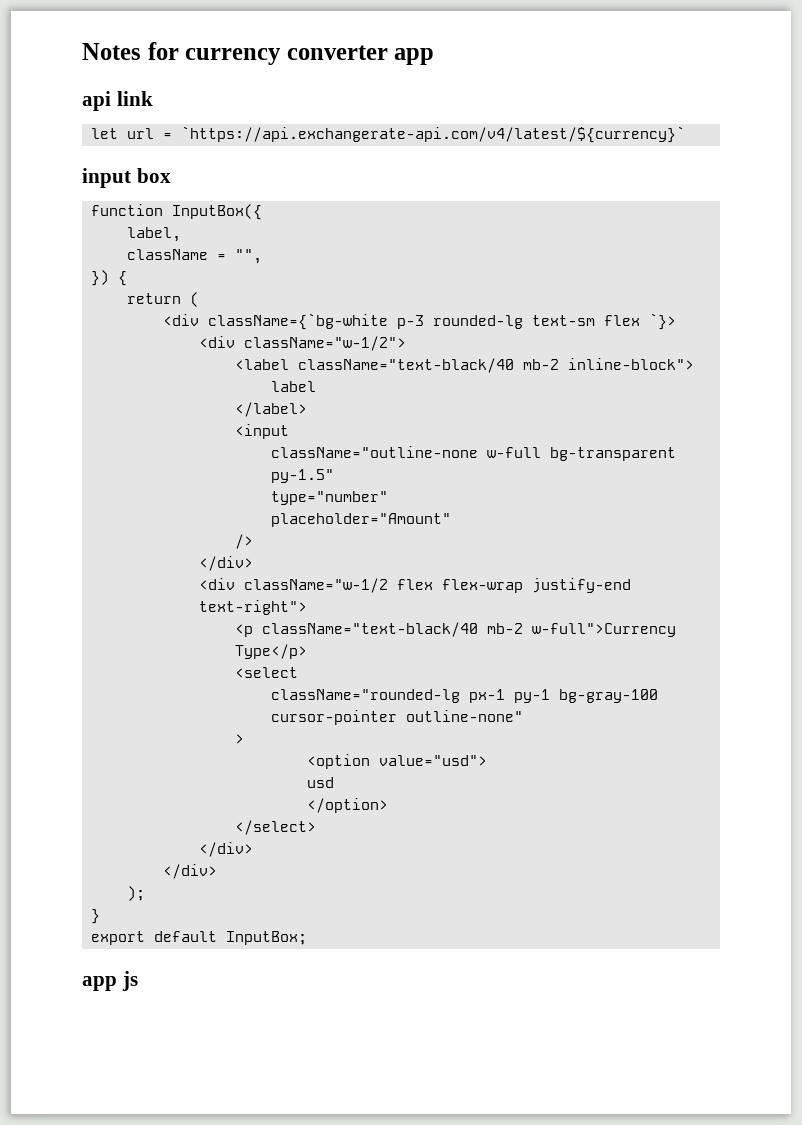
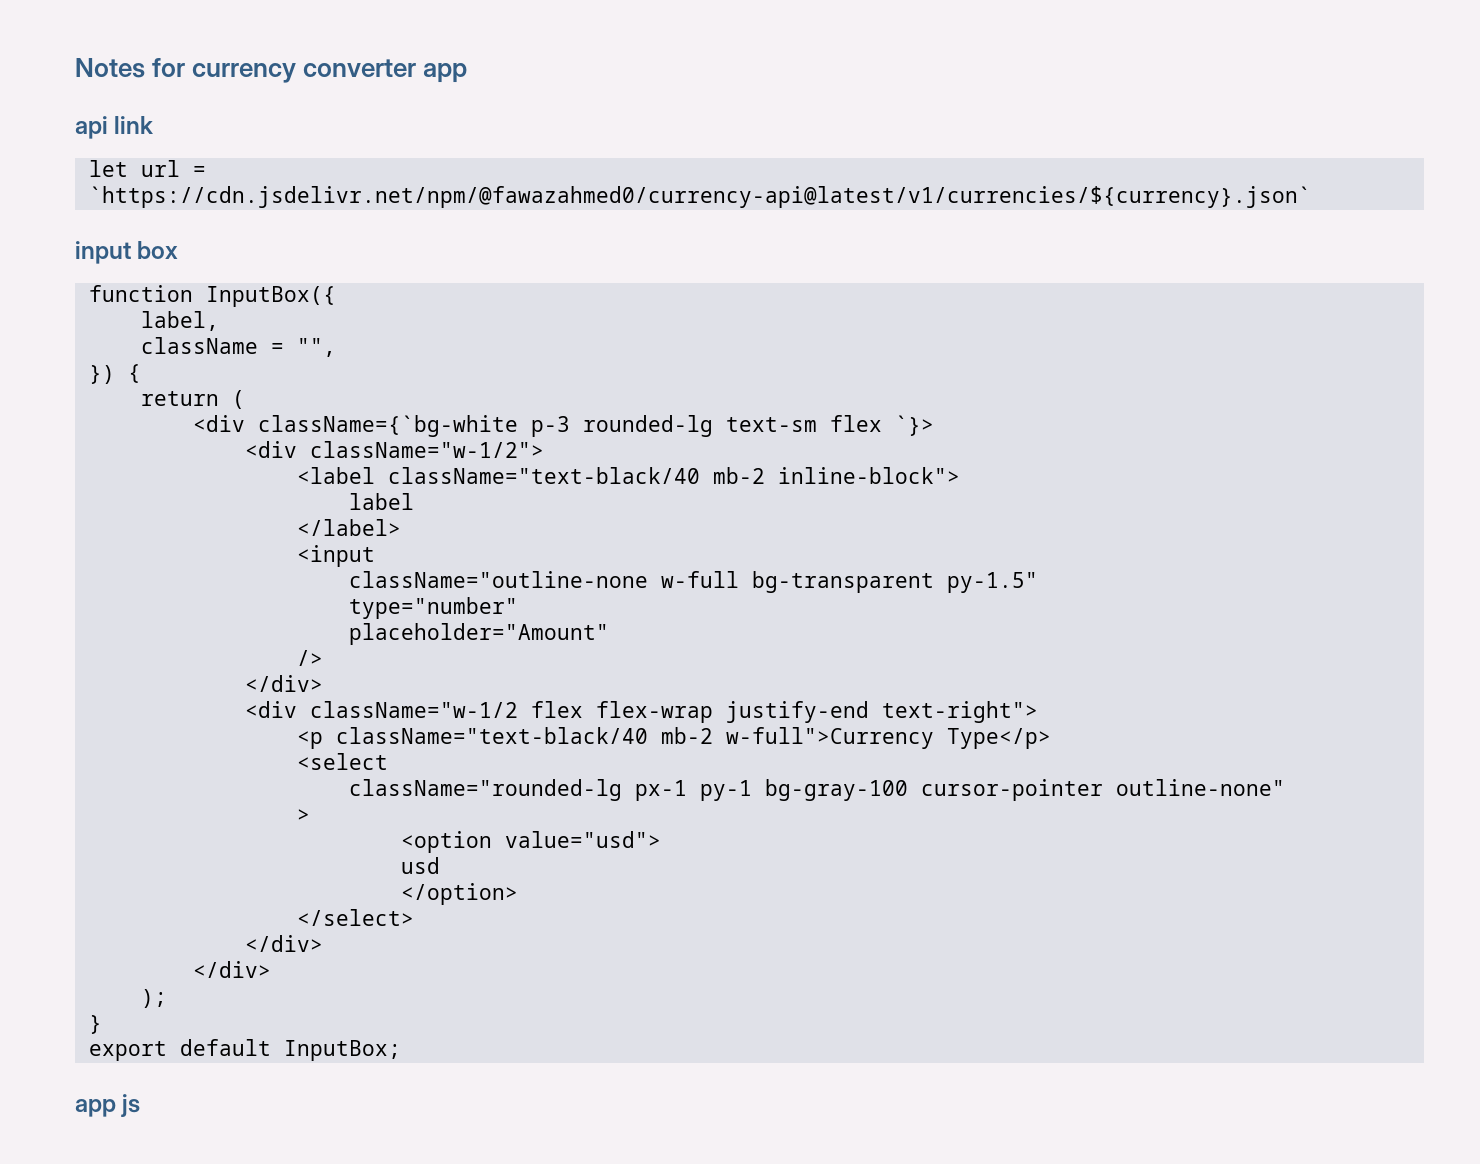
[180,126,685,143] `https://api.exchangerate-api.com/v4/latest/${currency}` -> [88,186,1311,208] `https://cdn.jsdelivr.net/npm/@fawazahmed0/currency-api@latest/v1/currencies/${currency}.json`

